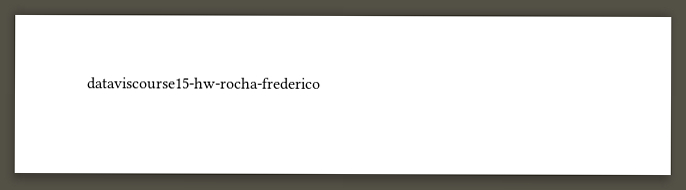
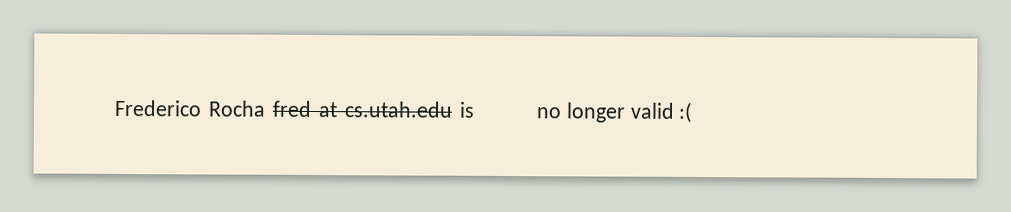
[87,77,321,90] dataviscourse15-hw-rocha-frederico -> [114,99,694,123] Frederico Rocha fred at cs.utah.edu is no longer valid :(

